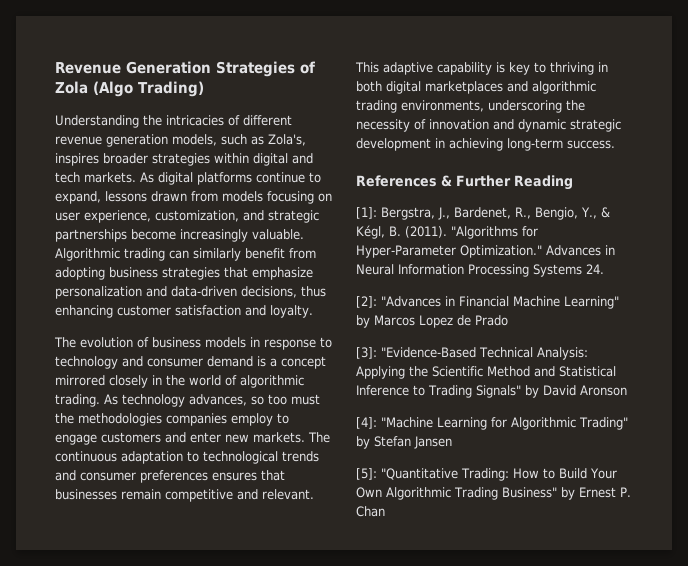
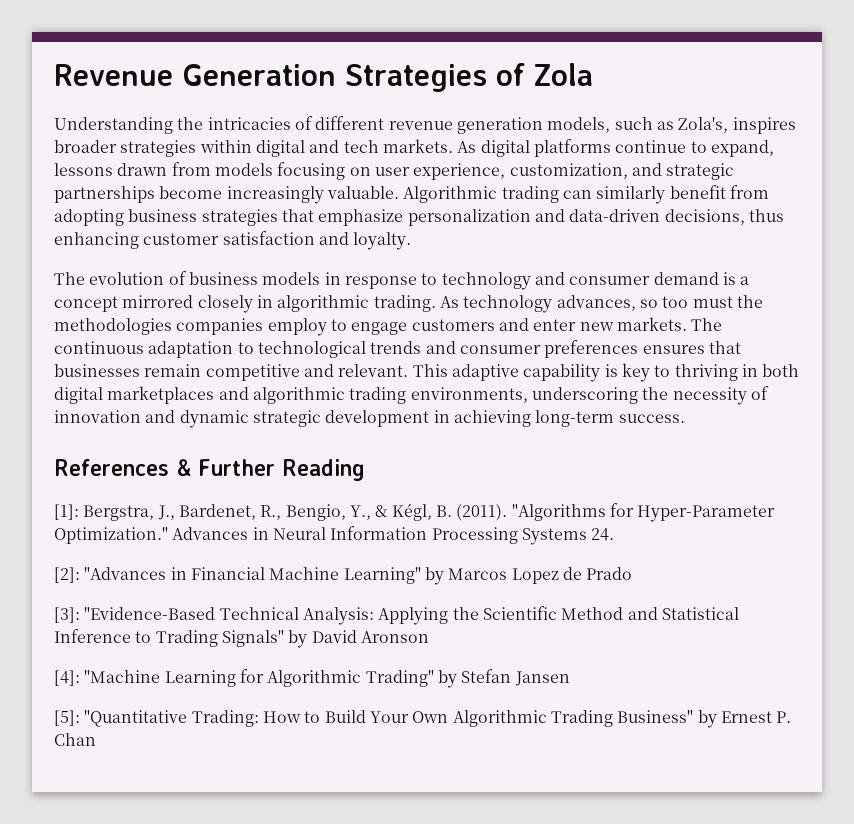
[93,81,204,97] (Algo Trading) -> (593, 74) none
[166,375,237,386] the world of -> (273, 301) none

